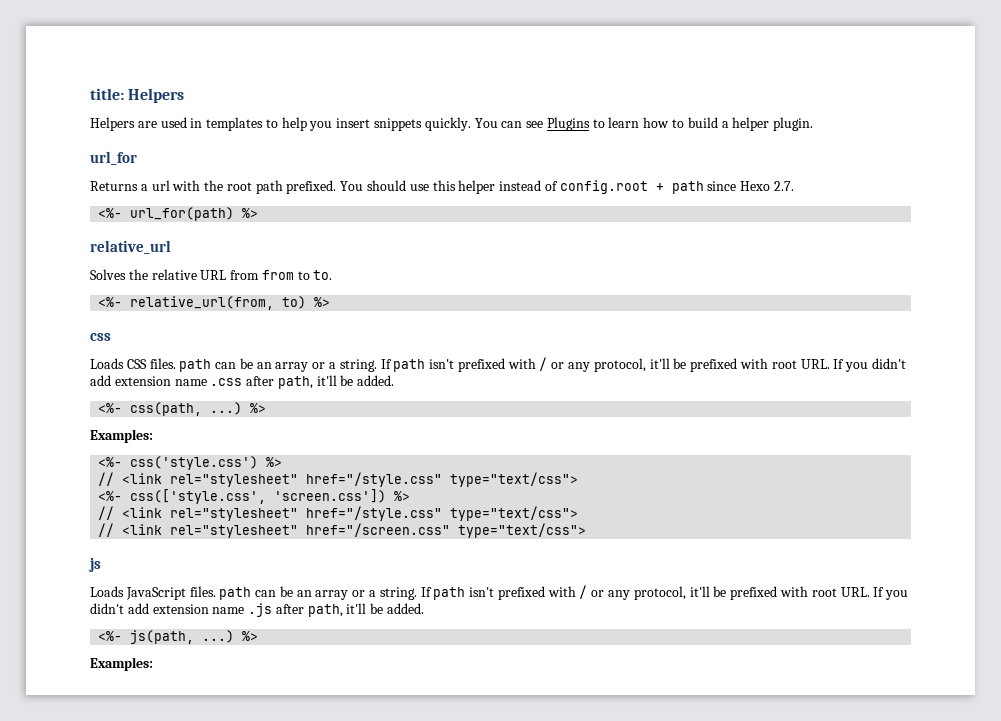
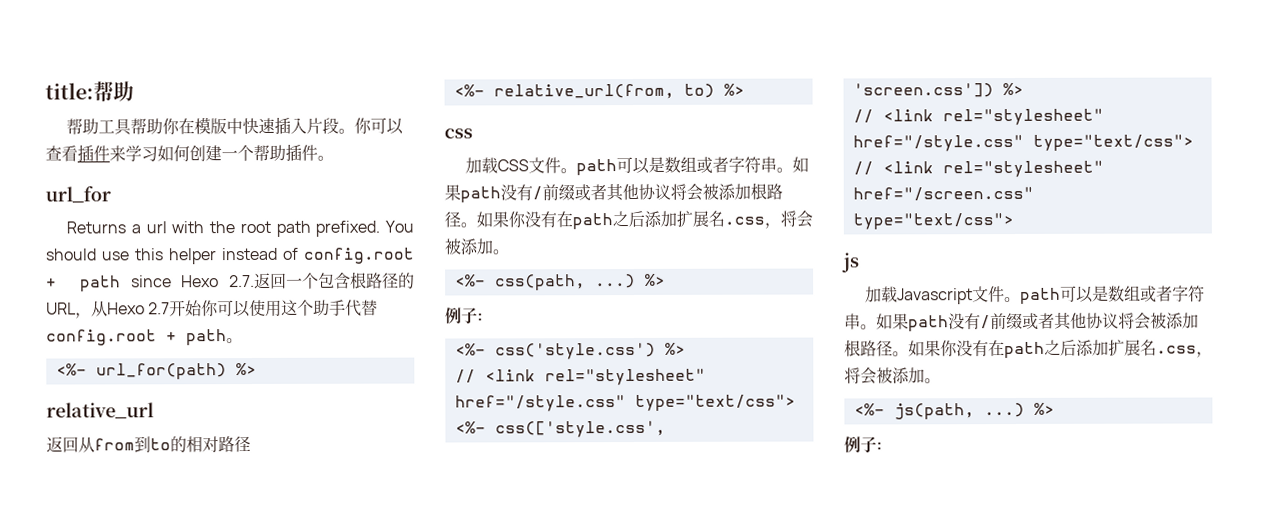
[128,88,185,103] [90,117,814,131] Helpers // Helpers are used in templates to help you insert snippets quickly. You can see Plugins to learn how to build a helper plugin. -> [93,81,134,102] [66,116,405,136] [45,143,334,162] 帮助 // 帮助工具帮助你在模版中快速插入片段。你可以查看插件来学习如何创建一个帮助插件。
[98,207,259,221] [90,240,171,254] [90,269,333,280] // <%- url_for(path) %> // relative_url // Solves the relative URL from from to to. -> [254,271,415,289] [46,299,379,319] [46,329,243,346] [55,362,257,380] [46,402,154,420] [46,436,251,453] 返回一个包含根路径的URL，从Hexo 2.7开始你可以使用这个助手代替config.root + path。 // <%- url_for(path) %> // relative_url // 返回从from到to的相对路径
[90,357,906,372] [90,375,395,389] Loads CSS files. path can be an array or a string. If path isn't prefixed with / or any protocol, it'll be prefixed with root URL. If you didn't add extension name .css after path, it'll be added. -> [465,156,810,176] [444,182,783,203] [444,210,813,230] [444,238,509,255] 加载CSS文件。path可以是数组或者字符串。如果path没有/前缀或者其他协议将会被添加根路径。如果你没有在path之后添加扩展名.css，将会被添加。
[90,429,153,443] Examples: -> [445,307,483,324] 例子:
[90,585,909,600] [90,603,425,617] Loads JavaScript files. path can be an array or a string. If path isn't prefixed with / or any protocol, it'll be prefixed with root URL. If you didn't add extension name .js after path, it'll be added. -> [865,285,1206,305] [844,312,1199,332] [844,339,1213,359] [844,367,941,385] 加载Javascript文件。path可以是数组或者字符串。如果path没有/前缀或者其他协议将会被添加根路径。如果你没有在path之后添加扩展名.css，将会被添加。
[90,657,153,671] Examples: -> [844,436,882,453] 例子:

